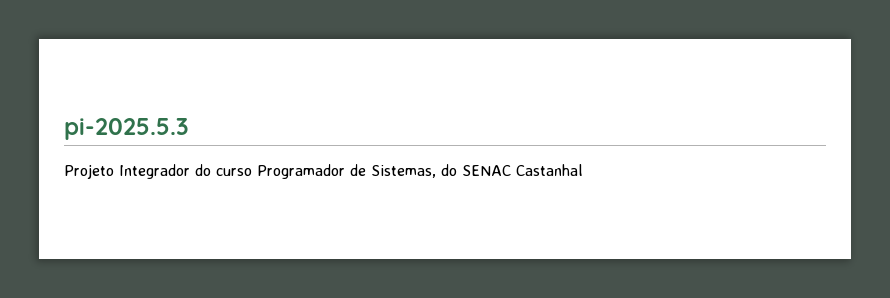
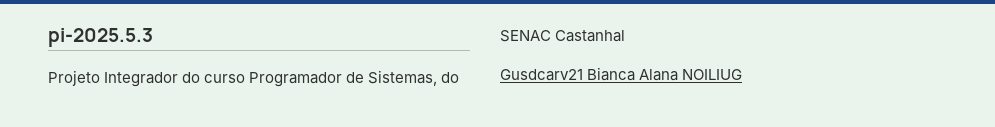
(583, 170) none -> [500,67,743,81] // Gusdcarv21 Bianca Alana NOILIUG

